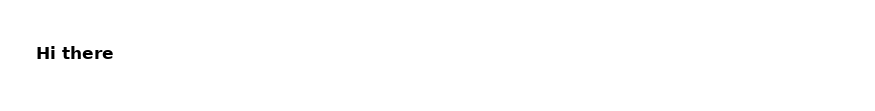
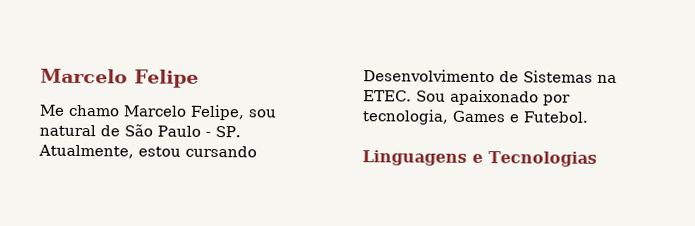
[36,46,114,59] Hi there -> [40,68,199,88] [39,104,277,121] [39,124,241,138] [38,144,257,159] [363,69,617,84] [363,89,571,106] [362,109,589,125] [362,150,597,167] Marcelo Felipe // Me chamo Marcelo Felipe, sou natural de São Paulo - SP. Atualmente, estou cursando Desenvolvimento de Sistemas na ETEC. Sou apaixonado por tecnologia, Games e Futebol. // Linguagens e Tecnologias

